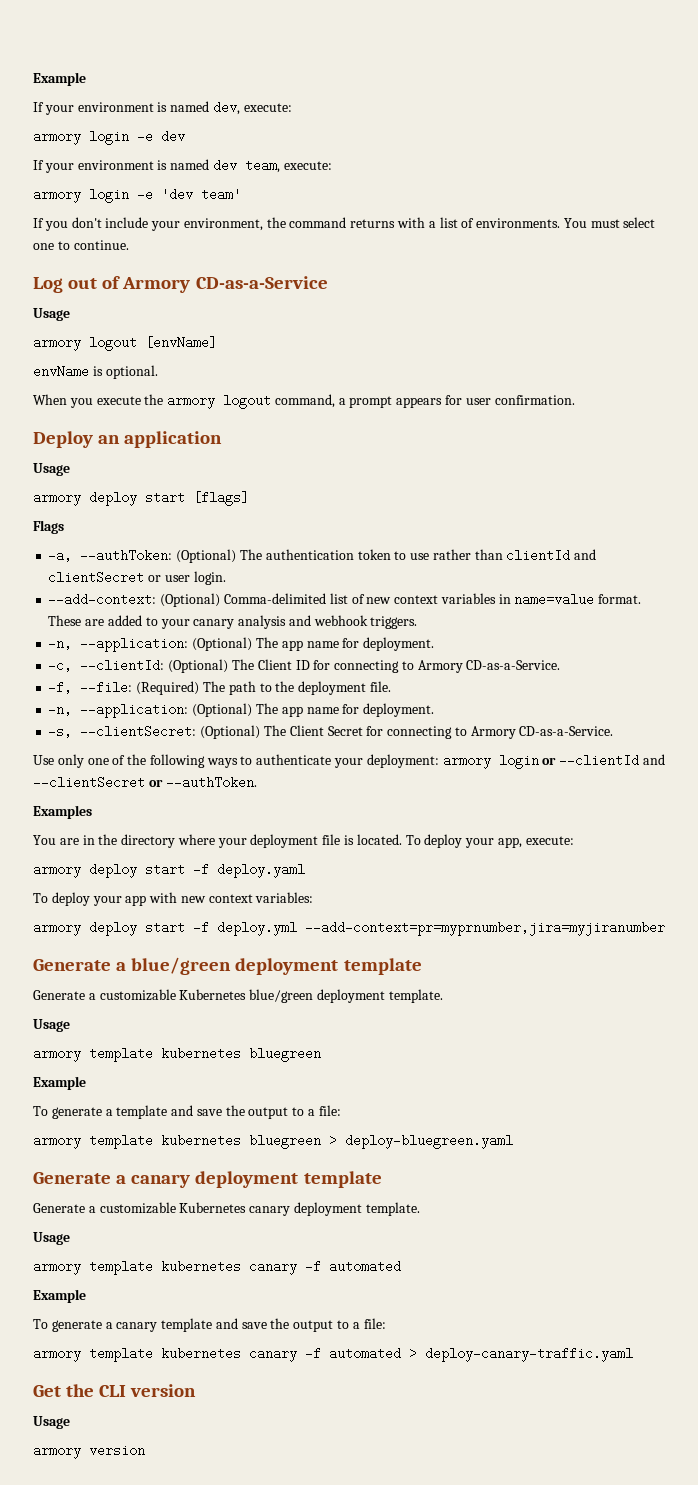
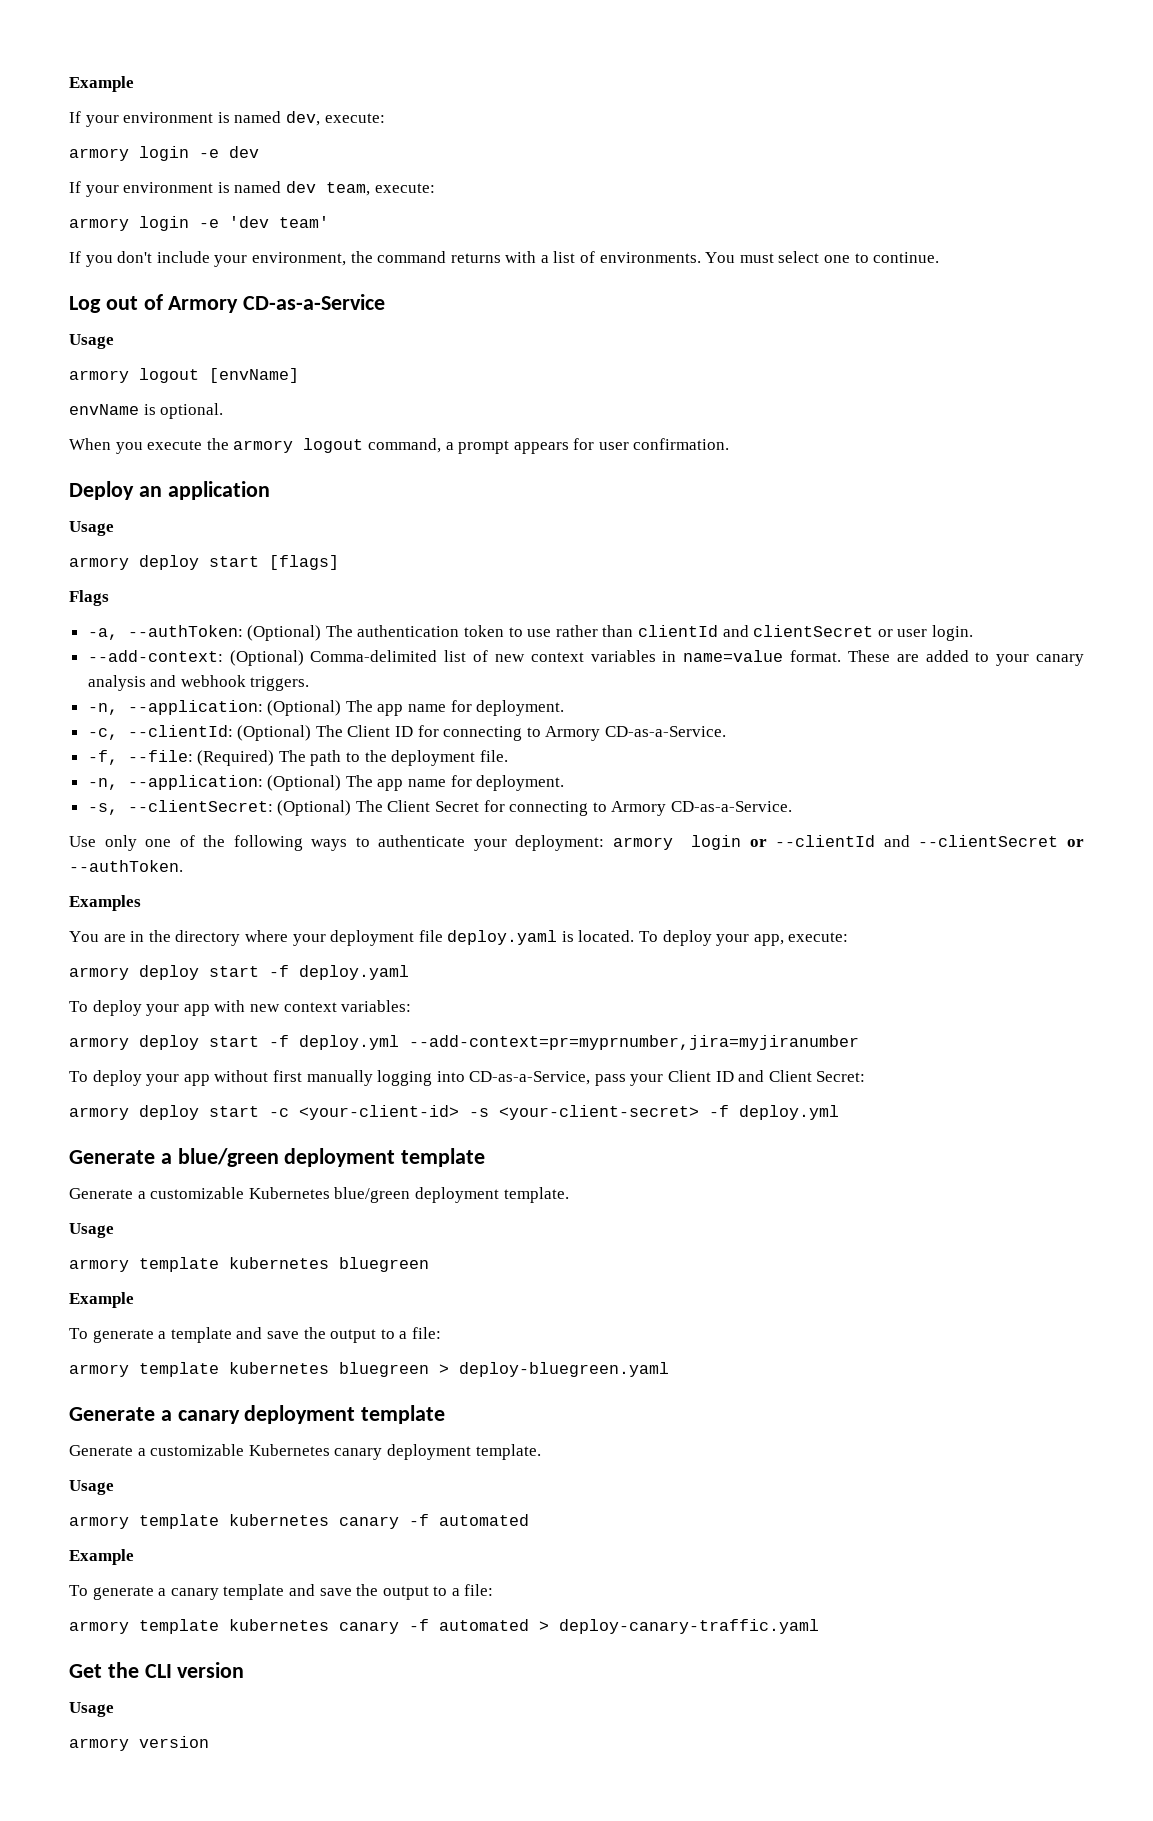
(341, 839) none -> [447,930,558,945] deploy.yaml
(665, 928) none -> [69,1070,866,1086] [69,1105,839,1120] // To deploy your app without first manually logging into CD-as-a-Service, pass your Client ID and Client Secret: // armory deploy start -c <your-client-id> -s <your-client-secret> -f deploy.yml

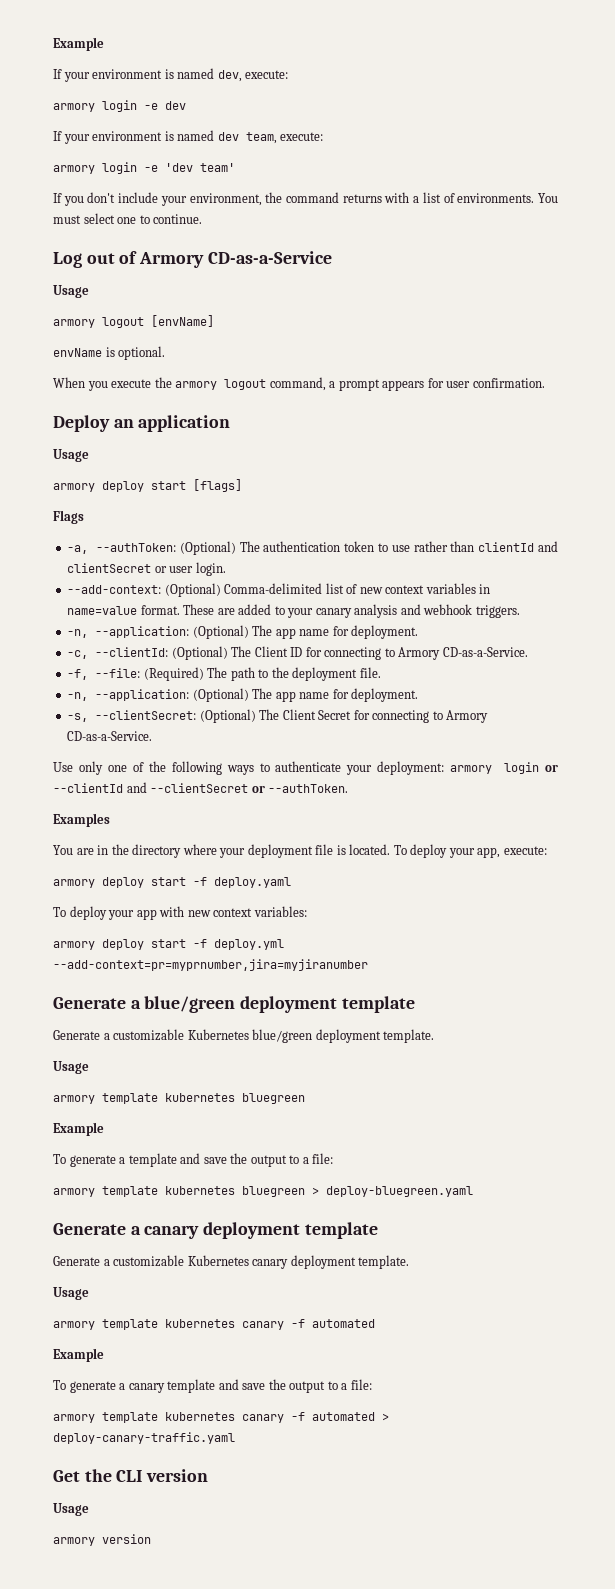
[447,930,558,945] deploy.yaml -> (334, 849) none
[69,1070,866,1086] [69,1105,839,1120] // To deploy your app without first manually logging into CD-as-a-Service, pass your Client ID and Client Secret: // armory deploy start -c <your-client-id> -s <your-client-secret> -f deploy.yml -> (368, 965) none

